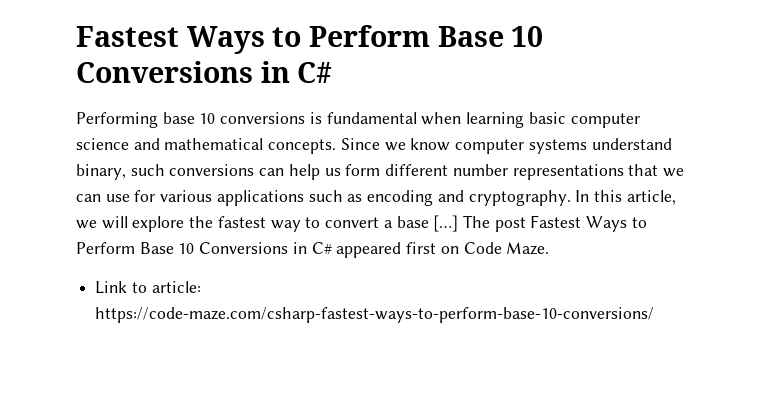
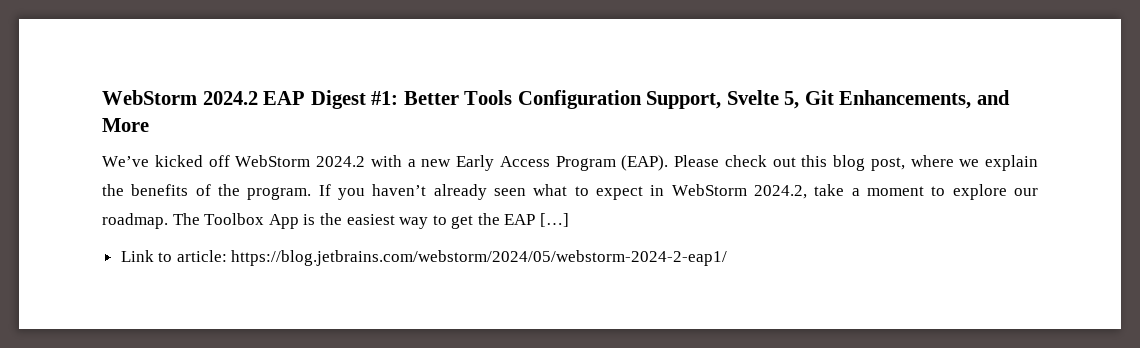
[76,25,544,54] [76,61,333,83] [76,112,640,128] [76,138,672,154] [76,164,684,180] [76,190,676,206] [76,215,647,232] [76,242,550,258] Fastest Ways to Perform Base 10 Conversions in C# // Performing base 10 conversions is fundamental when learning basic computer science and mathematical concepts. Since we know computer systems understand binary, such conversions can help us form different number representations that we can use for various applications such as encoding and cryptography. In this article, we will explore the fastest way to convert a base […] The post Fastest Ways to Perform Base 10 Conversions in C# appeared first on Code Maze. -> [102,90,1010,109] [102,118,149,132] [102,155,1038,171] [102,184,1039,200] [102,213,570,229] WebStorm 2024.2 EAP Digest #1: Better Tools Configuration Support, Svelte 5, Git Enhancements, and More // We’ve kicked off WebStorm 2024.2 with a new Early Access Program (EAP). Please check out this blog post, where we explain the benefits of the program. If you haven’t already seen what to expect in WebStorm 2024.2, take a moment to explore our roadmap. The Toolbox App is the easiest way to get the EAP […]
[95,307,655,323] https://code-maze.com/csharp-fastest-ways-to-perform-base-10-conversions/ -> [231,250,728,266] https://blog.jetbrains.com/webstorm/2024/05/webstorm-2024-2-eap1/

